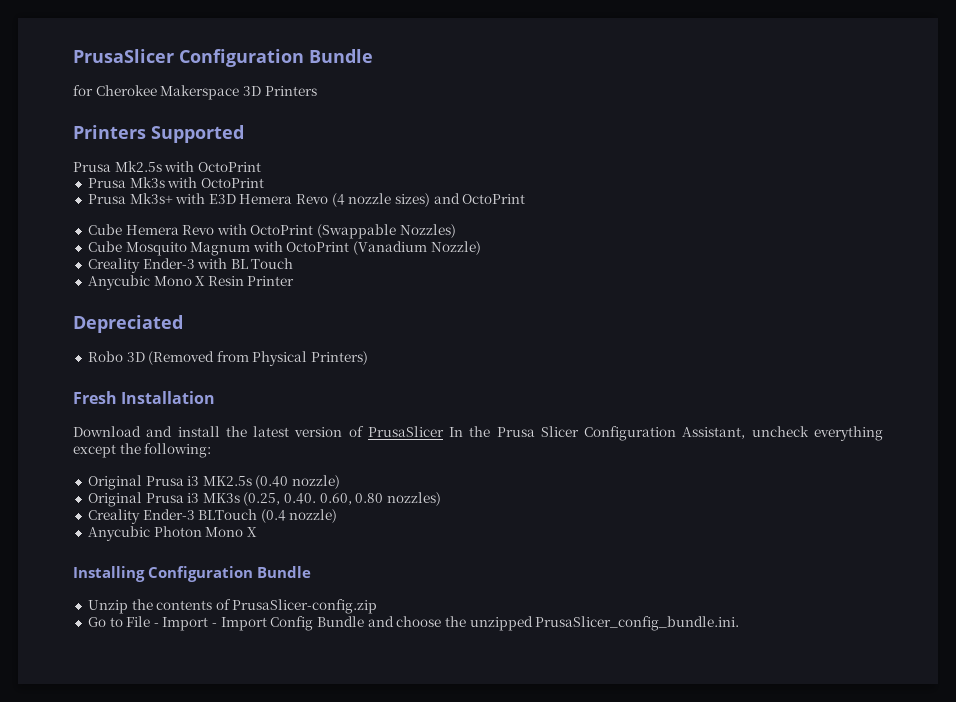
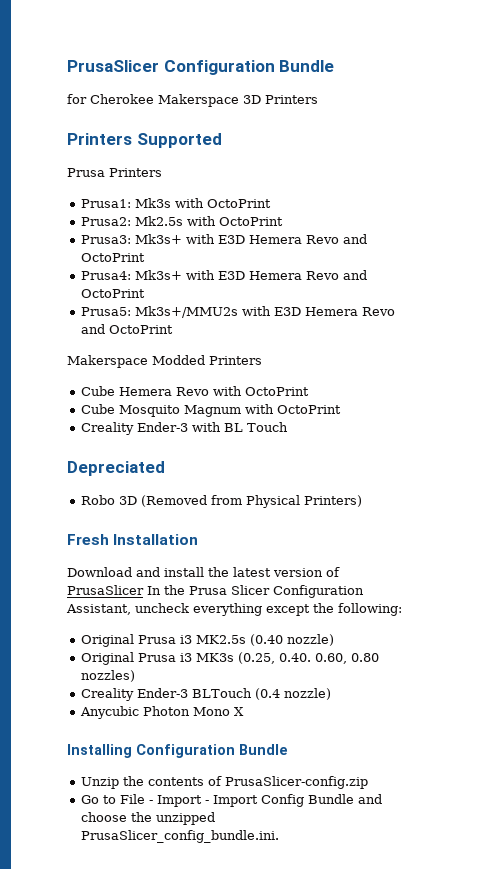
[114,161,261,172] [87,177,264,188] [87,193,526,207] Mk2.5s with OctoPrint // Prusa Mk3s with OctoPrint // Prusa Mk3s+ with E3D Hemera Revo (4 nozzle sizes) and OctoPrint -> [109,168,162,177] [81,198,272,208] [81,216,284,226] [81,234,368,244] [81,253,146,262] [81,270,368,280] [81,289,146,298] [81,306,396,318] [81,324,174,334] [67,355,262,368] Printers // Prusa1: Mk3s with OctoPrint // Prusa2: Mk2.5s with OctoPrint // Prusa3: Mk3s+ with E3D Hemera Revo and OctoPrint // Prusa4: Mk3s+ with E3D Hemera Revo and OctoPrint // Prusa5: Mk3s+/MMU2s with E3D Hemera Revo and OctoPrint // Makerspace Modded Printers
[317,224,456,239] (Swappable Nozzles) -> (310, 391) none
[353,241,481,255] (Vanadium Nozzle) -> (342, 409) none
[87,275,295,290] // Anycubic Mono X Resin Printer -> (289, 427) none

